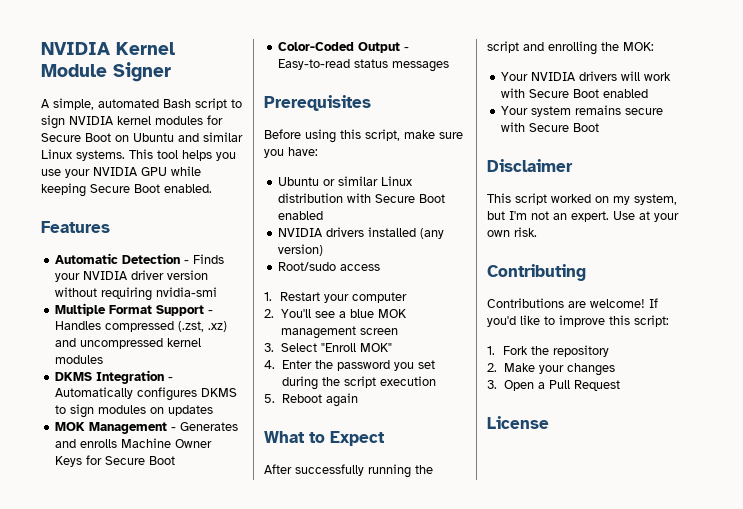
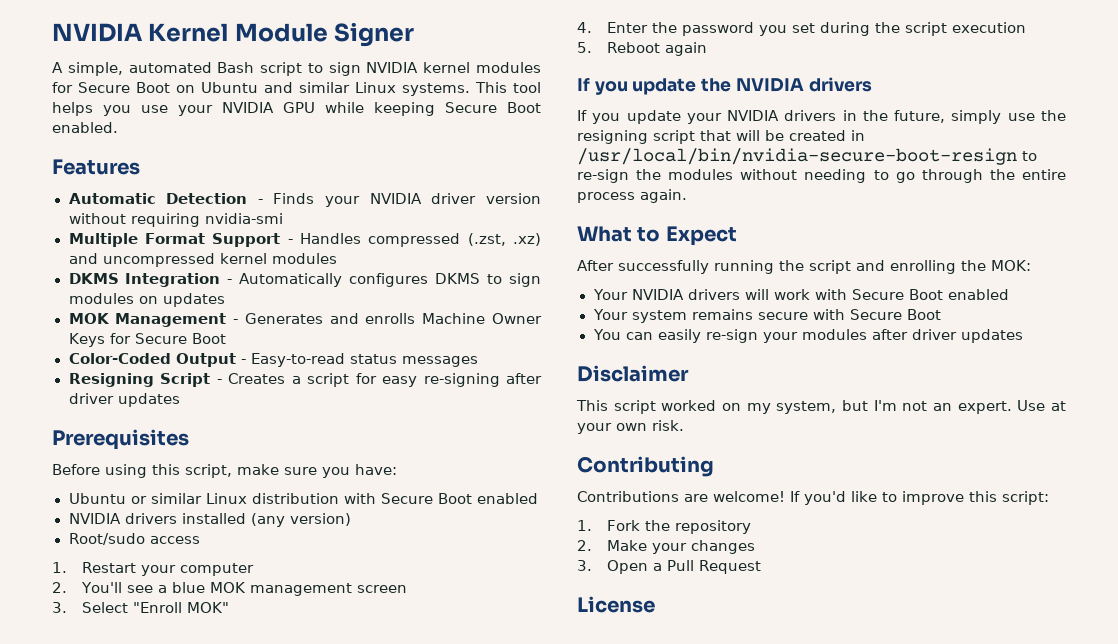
(450, 66) none -> [68,373,542,387] [68,393,180,407] // Resigning Script - Creates a script for easy re-signing after driver updates
(358, 400) none -> [577,77,872,95] [577,110,1066,124] [577,130,865,144] [577,148,1037,165] [577,169,1066,183] [577,189,687,203] // If you update the NVIDIA drivers // If you update your NVIDIA drivers in the future, simply use the resigning script that will be created in /usr/local/bin/nvidia-secure-boot-resign to re-sign the modules without needing to go through the entire process again.
(600, 127) none -> [592,329,1024,343] // You can easily re-sign your modules after driver updates

